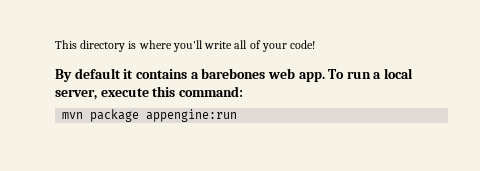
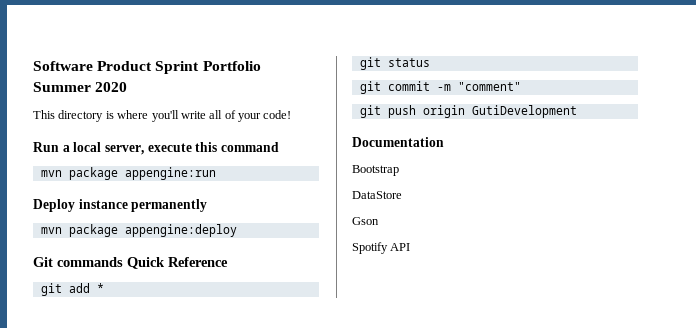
(55, 44) none -> [33,61,261,74] [33,82,128,92] Software Product Sprint Portfolio Summer 2020 //
[55,68,371,82] By default it contains a barebones web app. To run -> [33,142,59,152] Run
[178,86,243,97] command: -> [220,142,279,152] command
(238, 115) none -> [33,199,208,212] [40,224,237,237] [33,257,228,269] [40,283,104,296] [359,57,430,70] [359,81,521,94] [359,105,577,118] [352,137,444,147] [352,165,399,176] [352,191,402,199] [352,217,379,225] [352,242,411,254] // Deploy instance permanently // mvn package appengine:deploy // Git commands Quick Reference // git add * // git status // git commit -m "comment" // git push origin GutiDevelopment // Documentation // Bootstrap // DataStore // Gson // Spotify API

